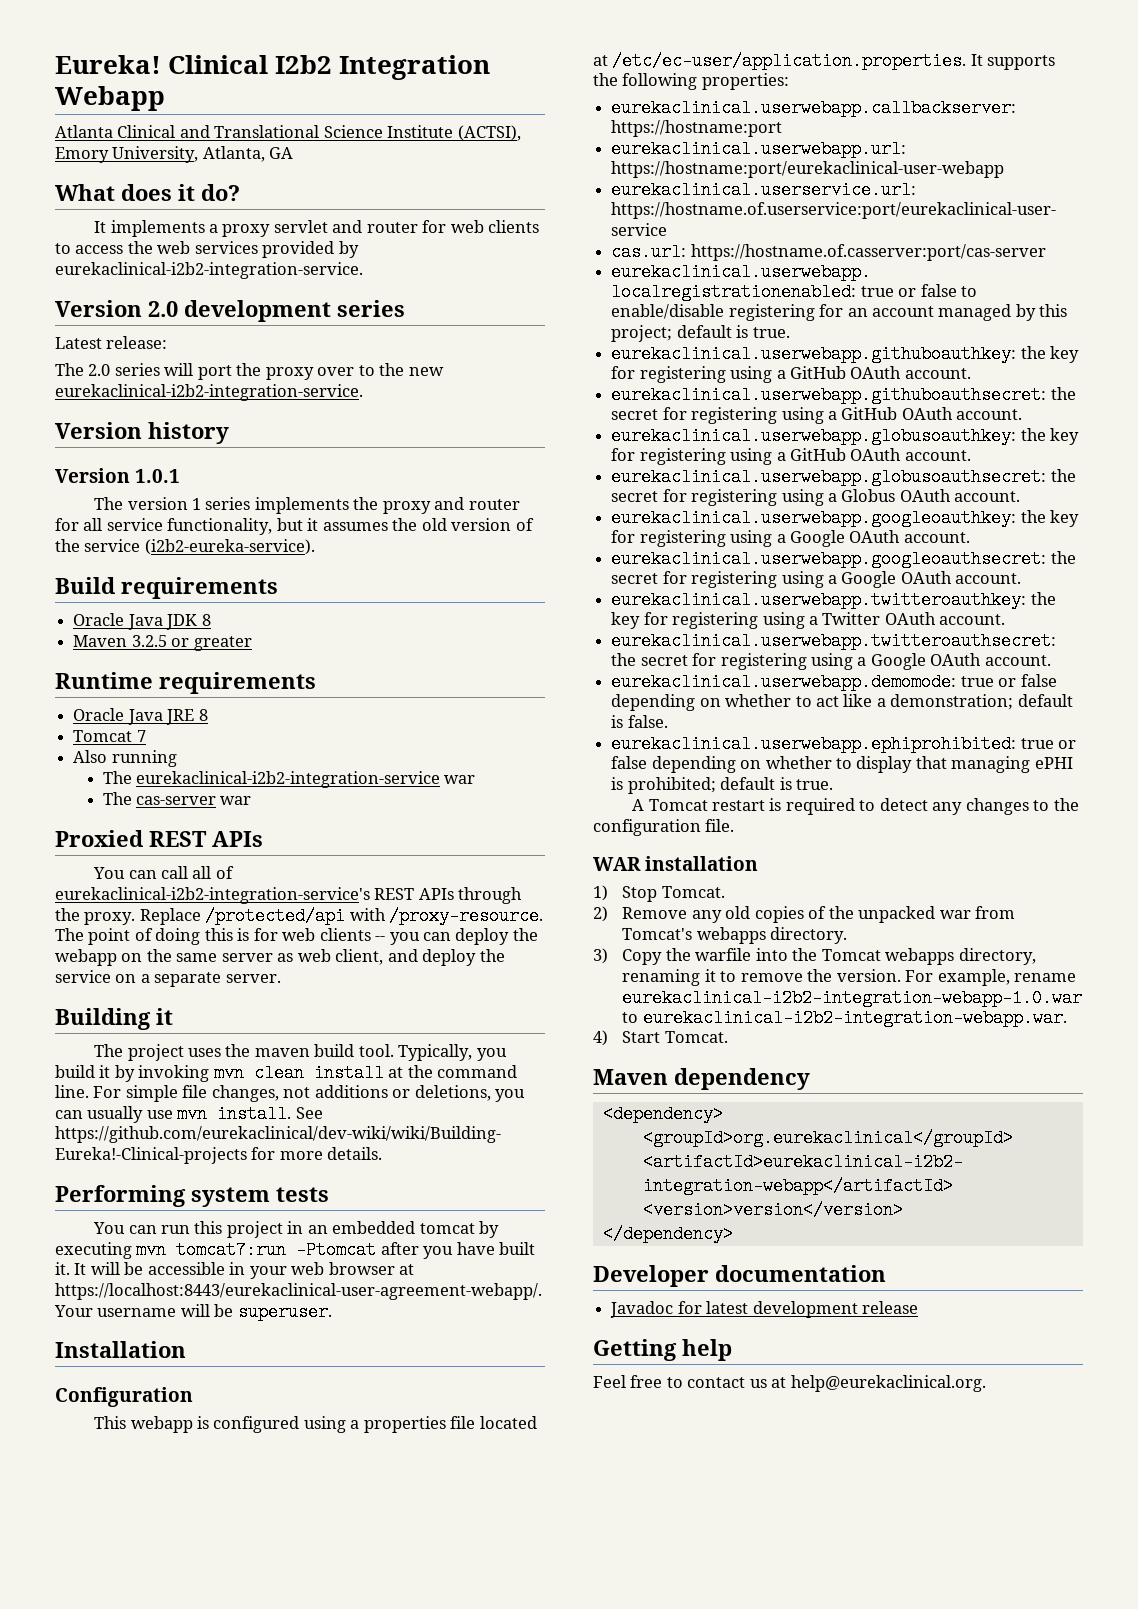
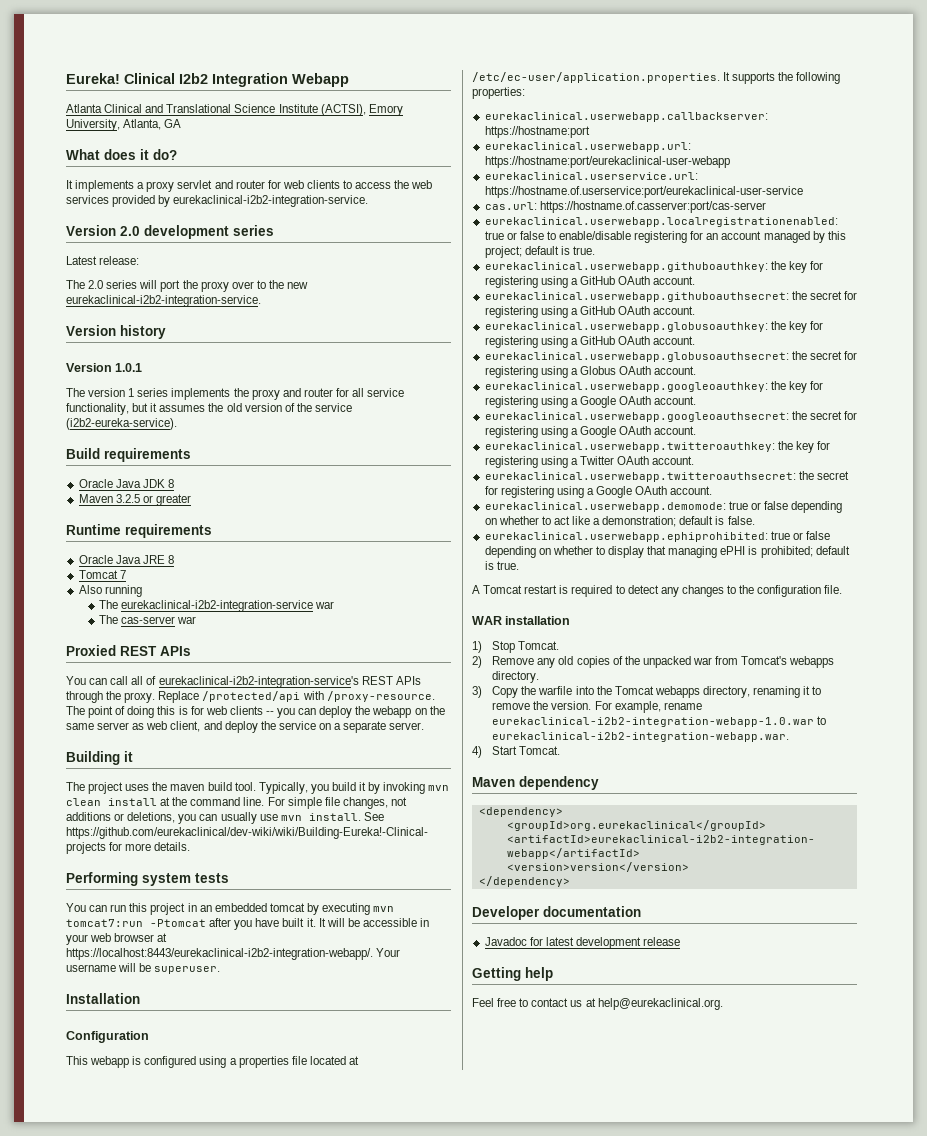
[55,1283,542,1300] https://localhost:8443/eurekaclinical-user-agreement-webapp/. -> [66,948,373,960] https://localhost:8443/eurekaclinical-i2b2-integration-webapp/.

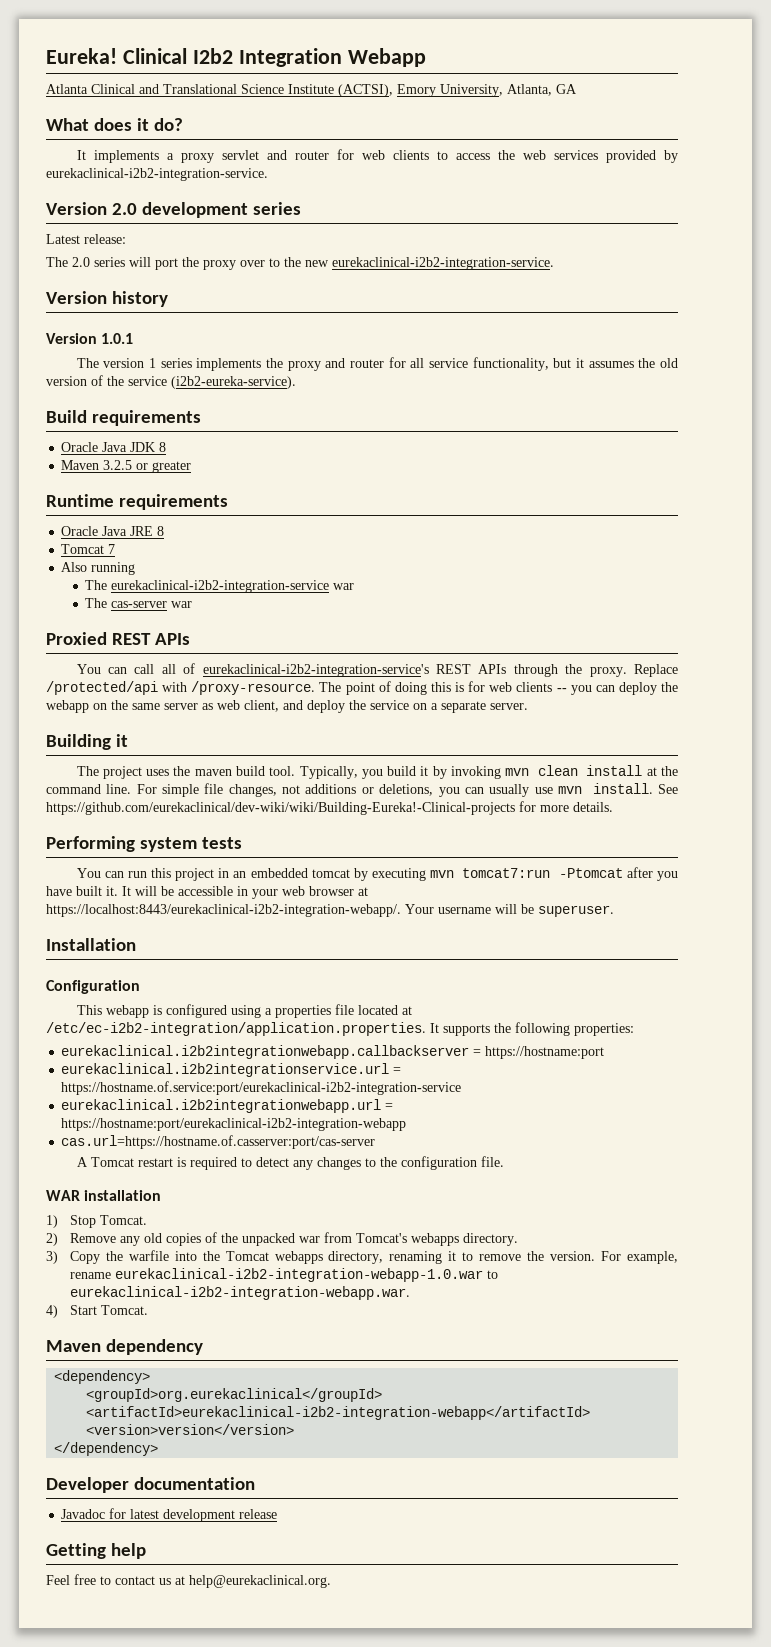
[472,72,720,83] /etc/ec-user/application.properties. -> [46,1022,426,1036] /etc/ec-i2b2-integration/application.properties.
[484,112,768,122] eurekaclinical.userwebapp.callbackserver: -> [61,1045,482,1059] eurekaclinical.i2b2integrationwebapp.callbackserver =
[484,142,691,152] [484,156,730,168] [484,172,698,180] [484,186,803,198] [484,201,766,213] [484,217,838,227] [484,231,846,243] [484,246,595,258] [484,261,823,273] [484,276,696,288] [484,291,857,302] [484,306,696,318] [484,321,823,333] [484,336,696,348] [484,351,857,362] [484,366,697,378] [484,381,823,393] [484,396,697,408] [484,411,857,422] [484,426,697,438] [484,441,830,453] [484,456,695,468] [484,471,849,482] [484,486,713,498] [484,501,843,513] [484,516,755,527] [484,531,830,542] [484,546,850,558] [484,561,519,570] eurekaclinical.userwebapp.url: https://hostname:port/eurekaclinical-user-webapp // eurekaclinical.userservice.url: https://hostname.of.userservice:port/eurekaclinical-user-service // cas.url: https://hostname.of.casserver:port/cas-server // eurekaclinical.userwebapp.localregistrationenabled: true or false to enable/disable registering for an account managed by this project; default is true. // eurekaclinical.userwebapp.githuboauthkey: the key for registering using a GitHub OAuth account. // eurekaclinical.userwebapp.githuboauthsecret: the secret for registering using a GitHub OAuth account. // eurekaclinical.userwebapp.globusoauthkey: the key for registering using a GitHub OAuth account. // eurekaclinical.userwebapp.globusoauthsecret: the secret for registering using a Globus OAuth account. // eurekaclinical.userwebapp.googleoauthkey: the key for registering using a Google OAuth account. // eurekaclinical.userwebapp.googleoauthsecret: the secret for registering using a Google OAuth account. // eurekaclinical.userwebapp.twitteroauthkey: the key for registering using a Twitter OAuth account. // eurekaclinical.userwebapp.twitteroauthsecret: the secret for registering using a Google OAuth account. // eurekaclinical.userwebapp.demomode: true or false depending on whether to act like a demonstration; default is false. // eurekaclinical.userwebapp.ephiprohibited: true or false depending on whether to display that managing ePHI is prohibited; default is true. -> [61,1063,402,1077] [61,1081,462,1095] [61,1099,394,1113] [61,1118,407,1131] [61,1135,376,1149] eurekaclinical.i2b2integrationservice.url = https://hostname.of.service:port/eurekaclinical-i2b2-integration-service // eurekaclinical.i2b2integrationwebapp.url = https://hostname:port/eurekaclinical-i2b2-integration-webapp // cas.url=https://hostname.of.casserver:port/cas-server

